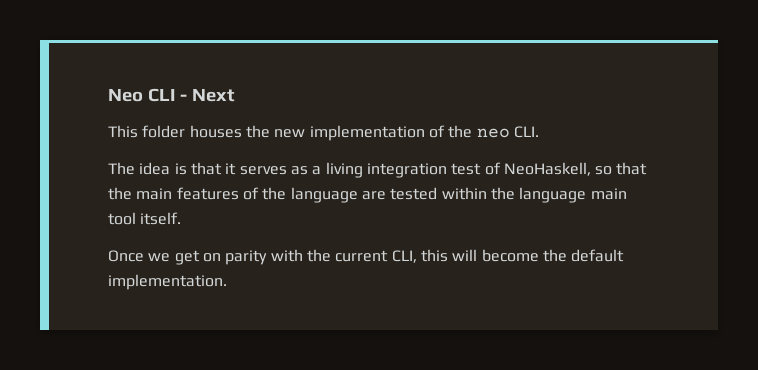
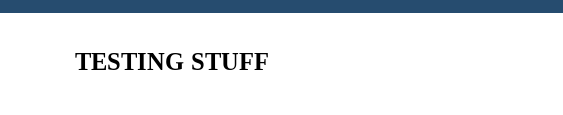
[108,88,235,102] [108,125,539,141] [108,162,648,178] [108,187,627,203] [108,212,182,225] [108,249,625,265] [108,274,227,290] Neo CLI - Next // This folder houses the new implementation of the neo CLI. // The idea is that it serves as a living integration test of NeoHaskell, so that the main features of the language are tested within the language main tool itself. // Once we get on parity with the current CLI, this will become the default implementation. -> [75,53,269,70] TESTING STUFF

